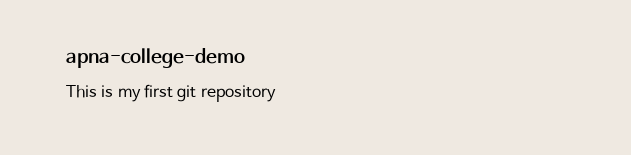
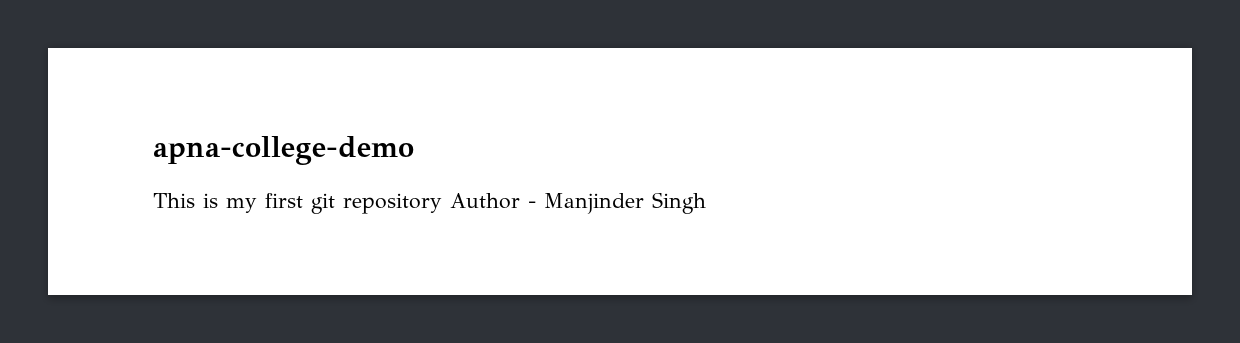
(276, 93) none -> [450,192,706,214] Author - Manjinder Singh

